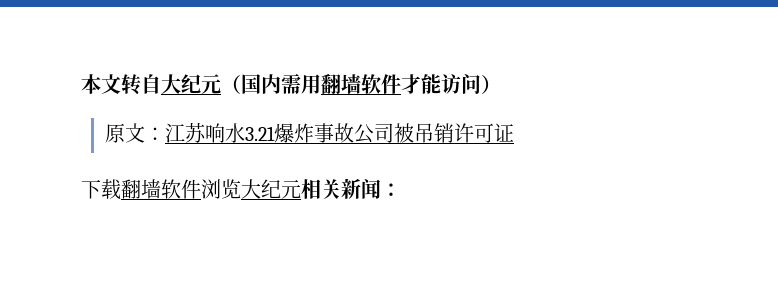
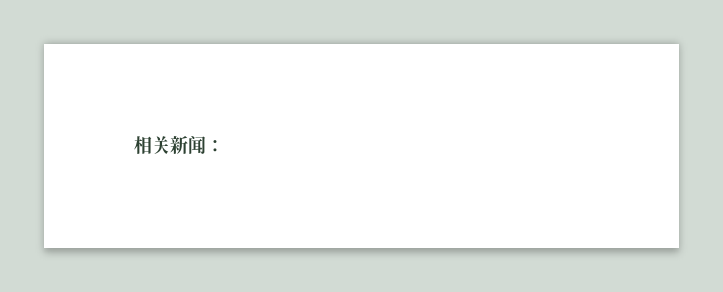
[81,73,501,95] [104,122,514,144] [81,179,301,200] 本文转自大纪元（国内需用翻墙软件才能访问） // 原文：江苏响水3.21爆炸事故公司被吊销许可证 // 下载翻墙软件浏览大纪元 -> (134, 145) none

